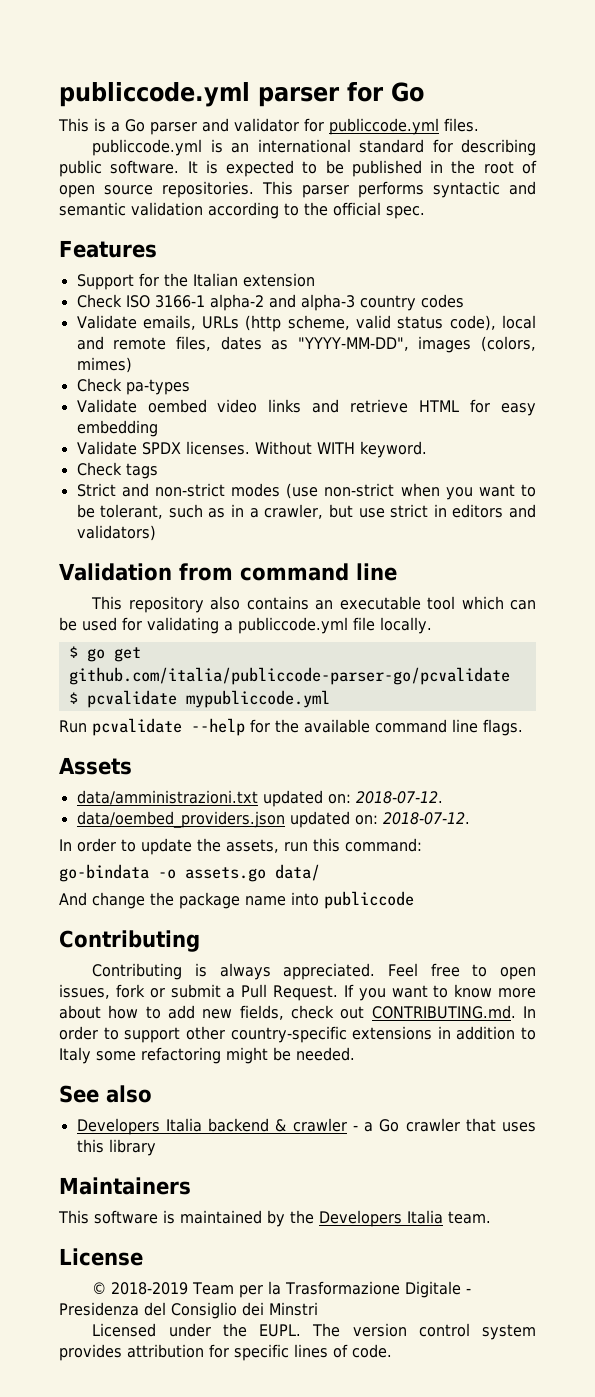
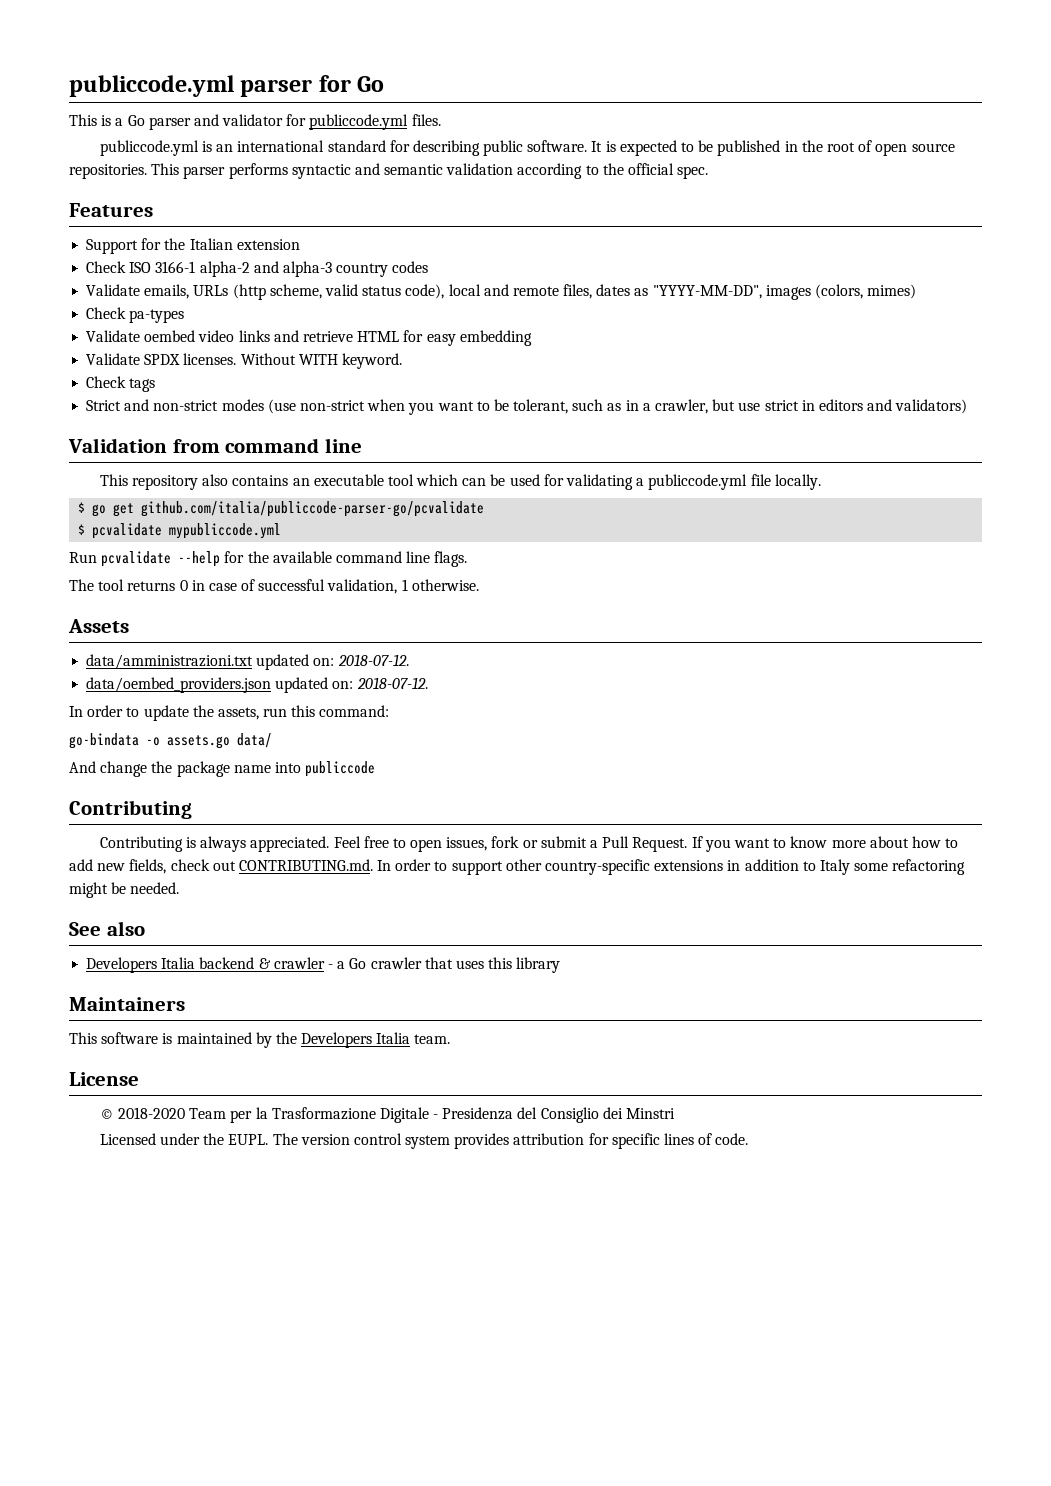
(523, 727) none -> [69,579,479,594] // The tool returns 0 in case of successful validation, 1 otherwise.
[111,1282,189,1295] 2018-2019 -> [117,1107,185,1119] 2018-2020

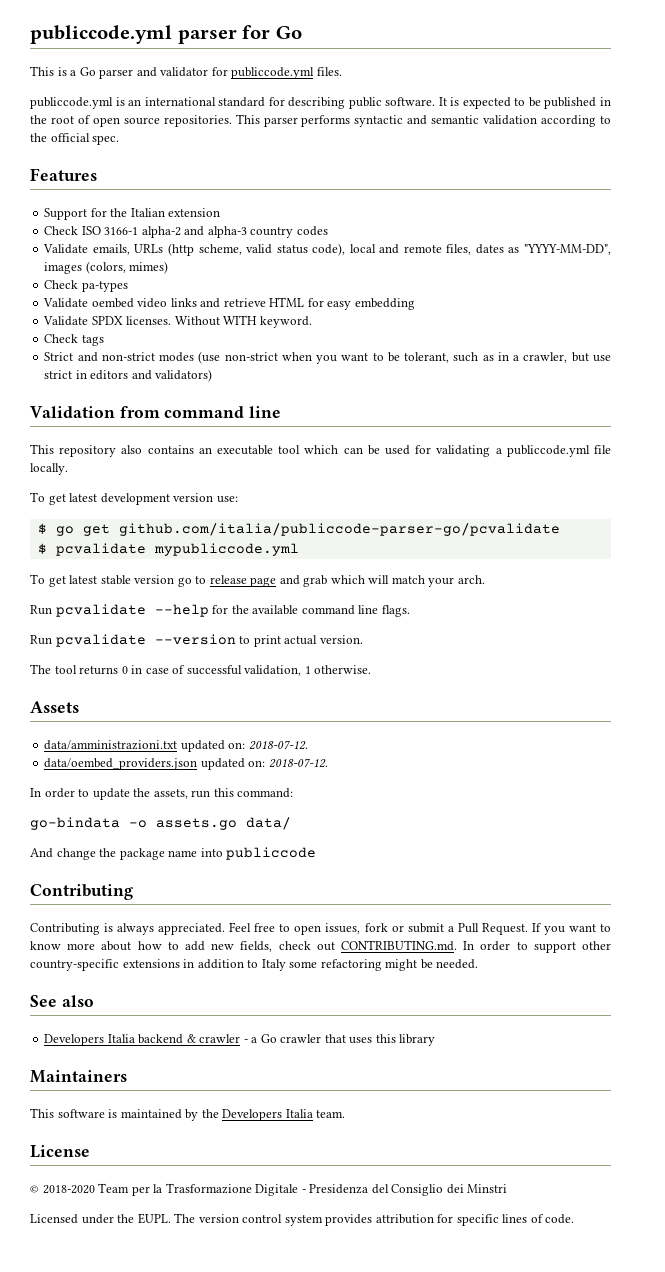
(821, 482) none -> [30,492,238,505] // To get latest development version use:
(282, 531) none -> [30,574,485,587] // To get latest stable version go to release page and grab which will match your arch.
(468, 559) none -> [30,634,363,647] // Run pcvalidate --version to print actual version.

